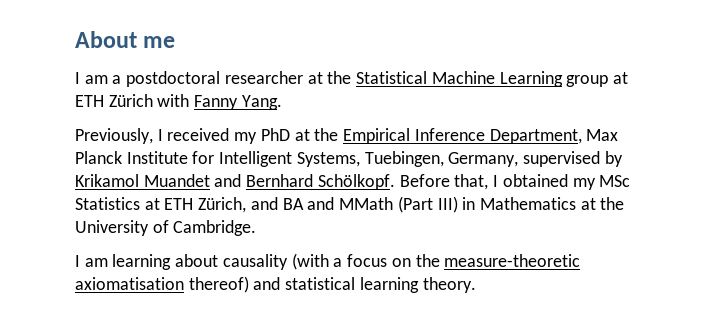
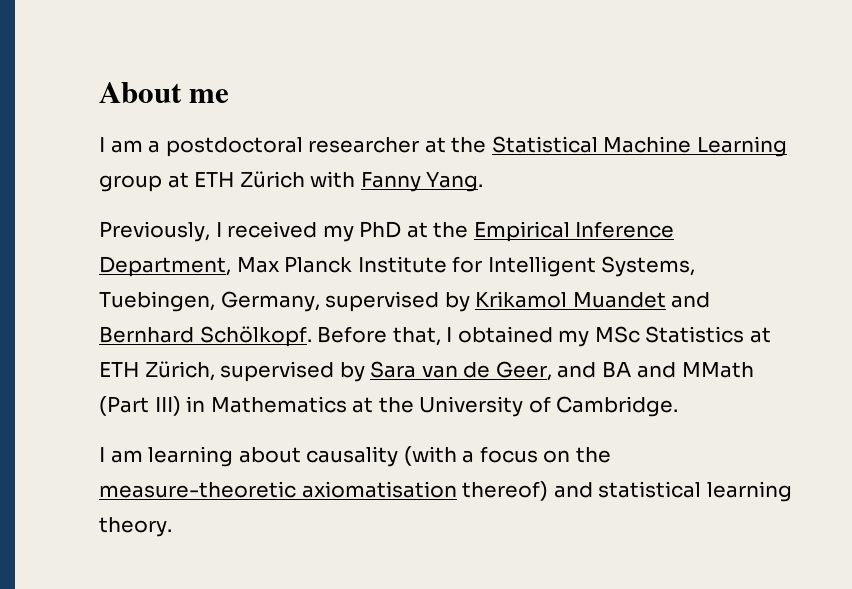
(247, 205) none -> [220,361,552,382] supervised by Sara van de Geer,

